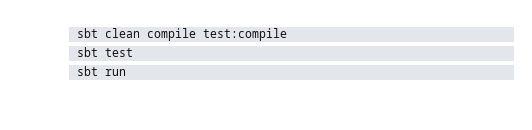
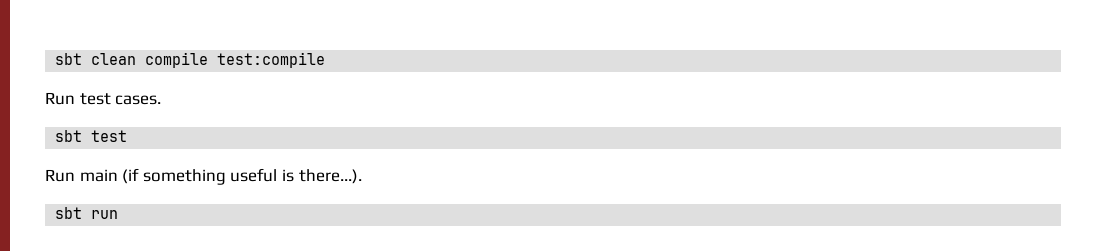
(287, 34) none -> [45,92,162,105] // Run test cases.
(133, 52) none -> [45,168,362,185] // Run main (if something useful is there...).

